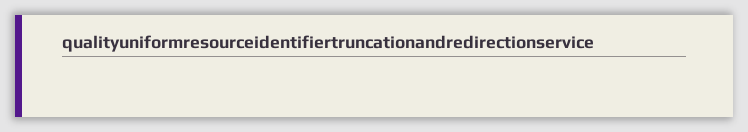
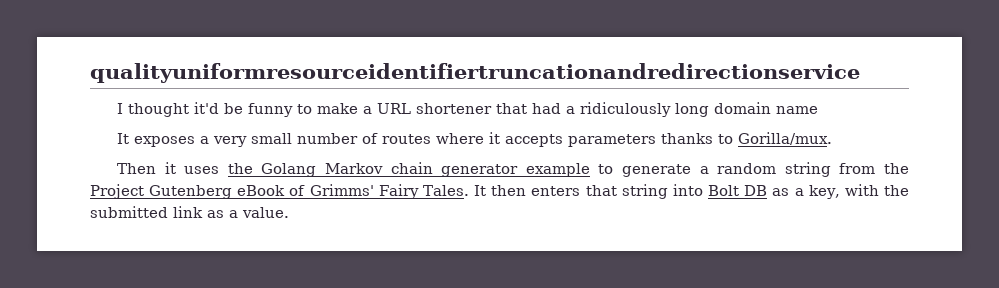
(594, 43) none -> [117,102,819,117] [117,132,833,147] [117,162,909,177] [90,184,910,199] [90,206,289,218] // I thought it'd be funny to make a URL shortener that had a ridiculously long domain name // It exposes a very small number of routes where it accepts parameters thanks to Gorilla/mux. // Then it uses the Golang Markov chain generator example to generate a random string from the Project Gutenberg eBook of Grimms' Fairy Tales. It then enters that string into Bolt DB as a key, with the submitted link as a value.

